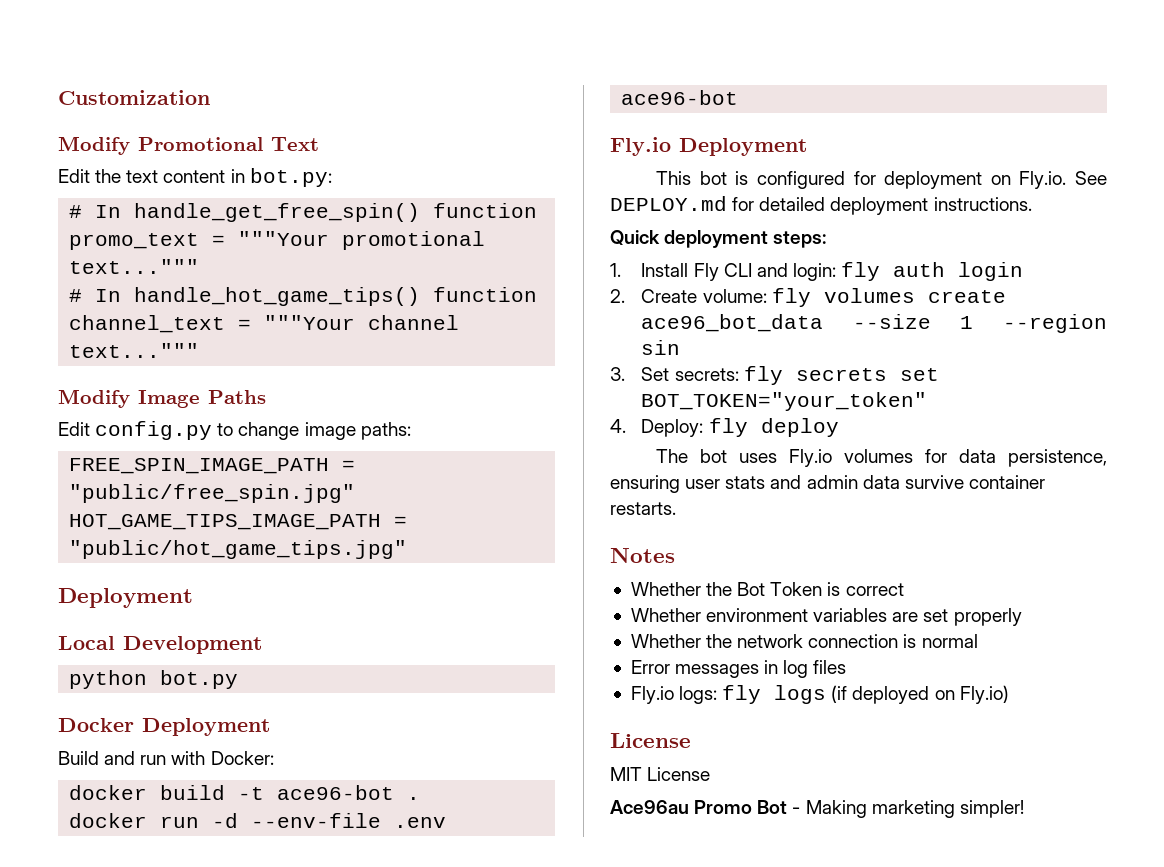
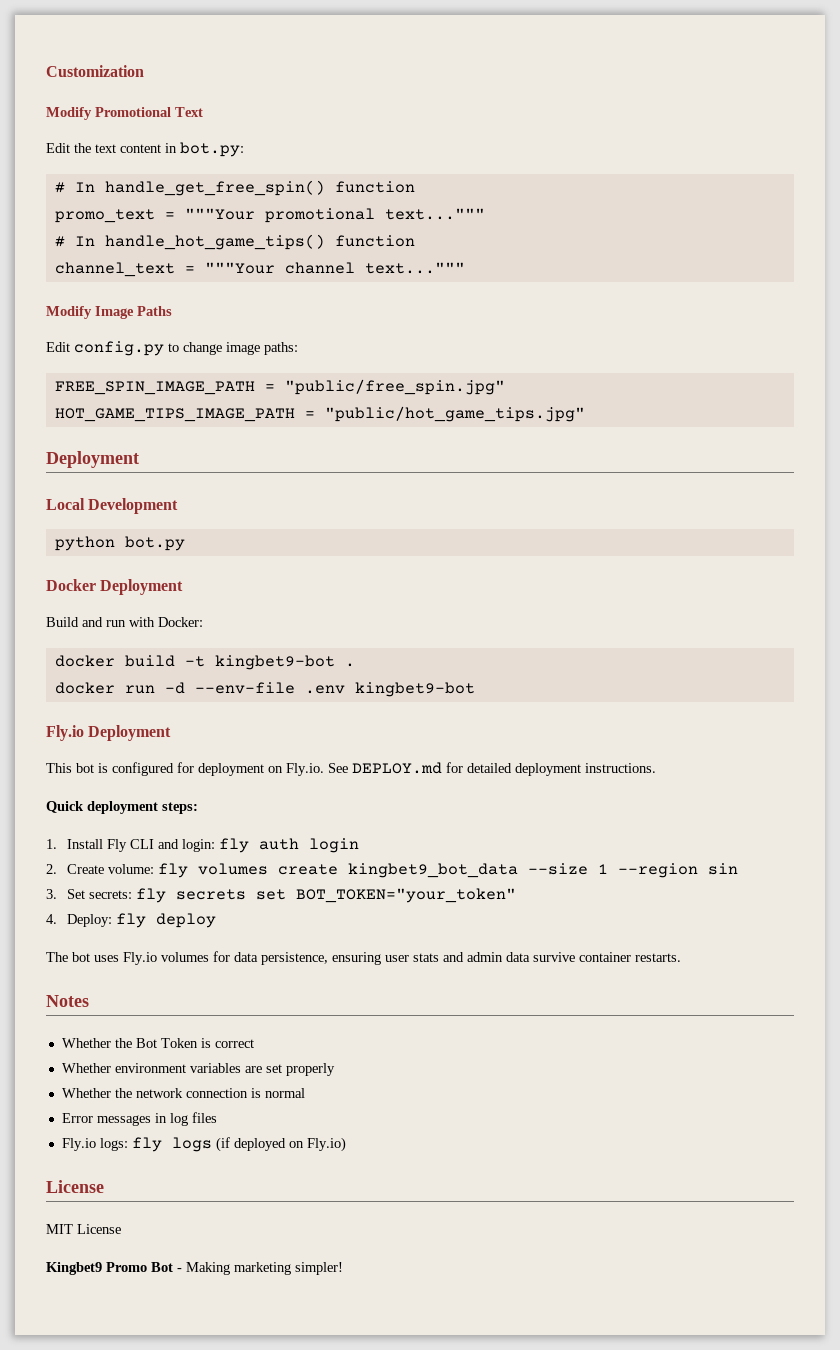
[277,785,395,800] ace96-bot -> [214,655,335,670] kingbet9-bot
[621,90,739,105] ace96-bot -> [354,682,475,697] kingbet9-bot
[641,314,824,332] ace96_bot_data -> [348,863,519,878] kingbet9_bot_data
[610,800,689,814] Ace96au -> [46,1262,102,1275] Kingbet9

